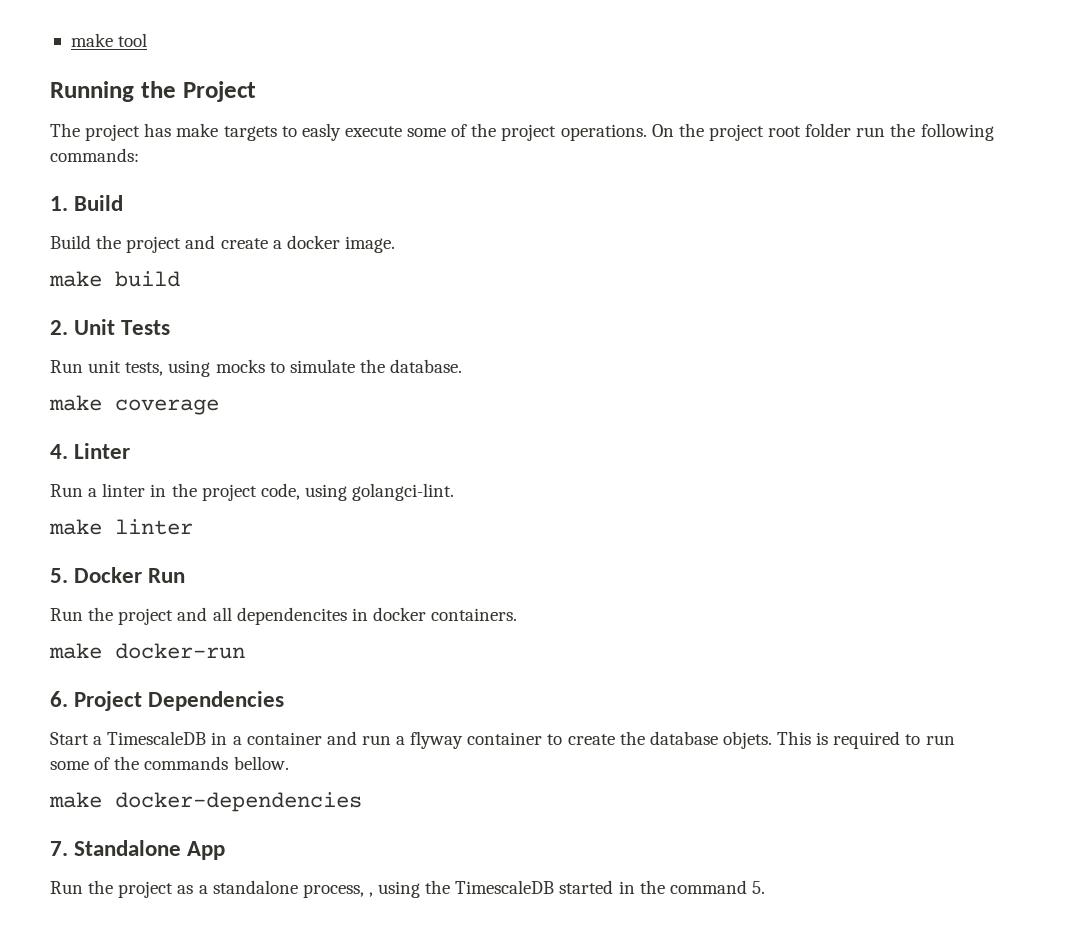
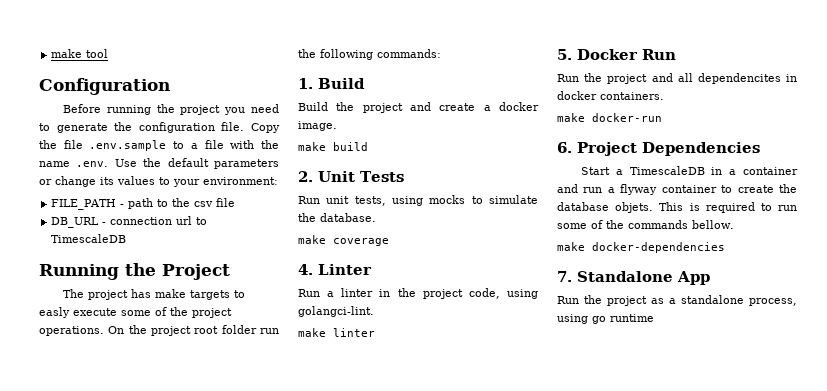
(148, 40) none -> [39,78,170,95] [63,104,279,115] [39,122,280,133] [39,140,279,151] [39,158,279,169] [39,176,278,187] [51,198,236,210] [51,216,208,228] [51,234,127,243] // Configuration // Before running the project you need to generate the configuration file. Copy the file .env.sample to a file with the name .env. Use the default parameters or change its values to your environment: // FILE_PATH - path to the csv file // DB_URL - connection url to TimescaleDB
[368,880,765,898] , using the TimescaleDB started in the command 5. -> [557,314,654,324] using go runtime

